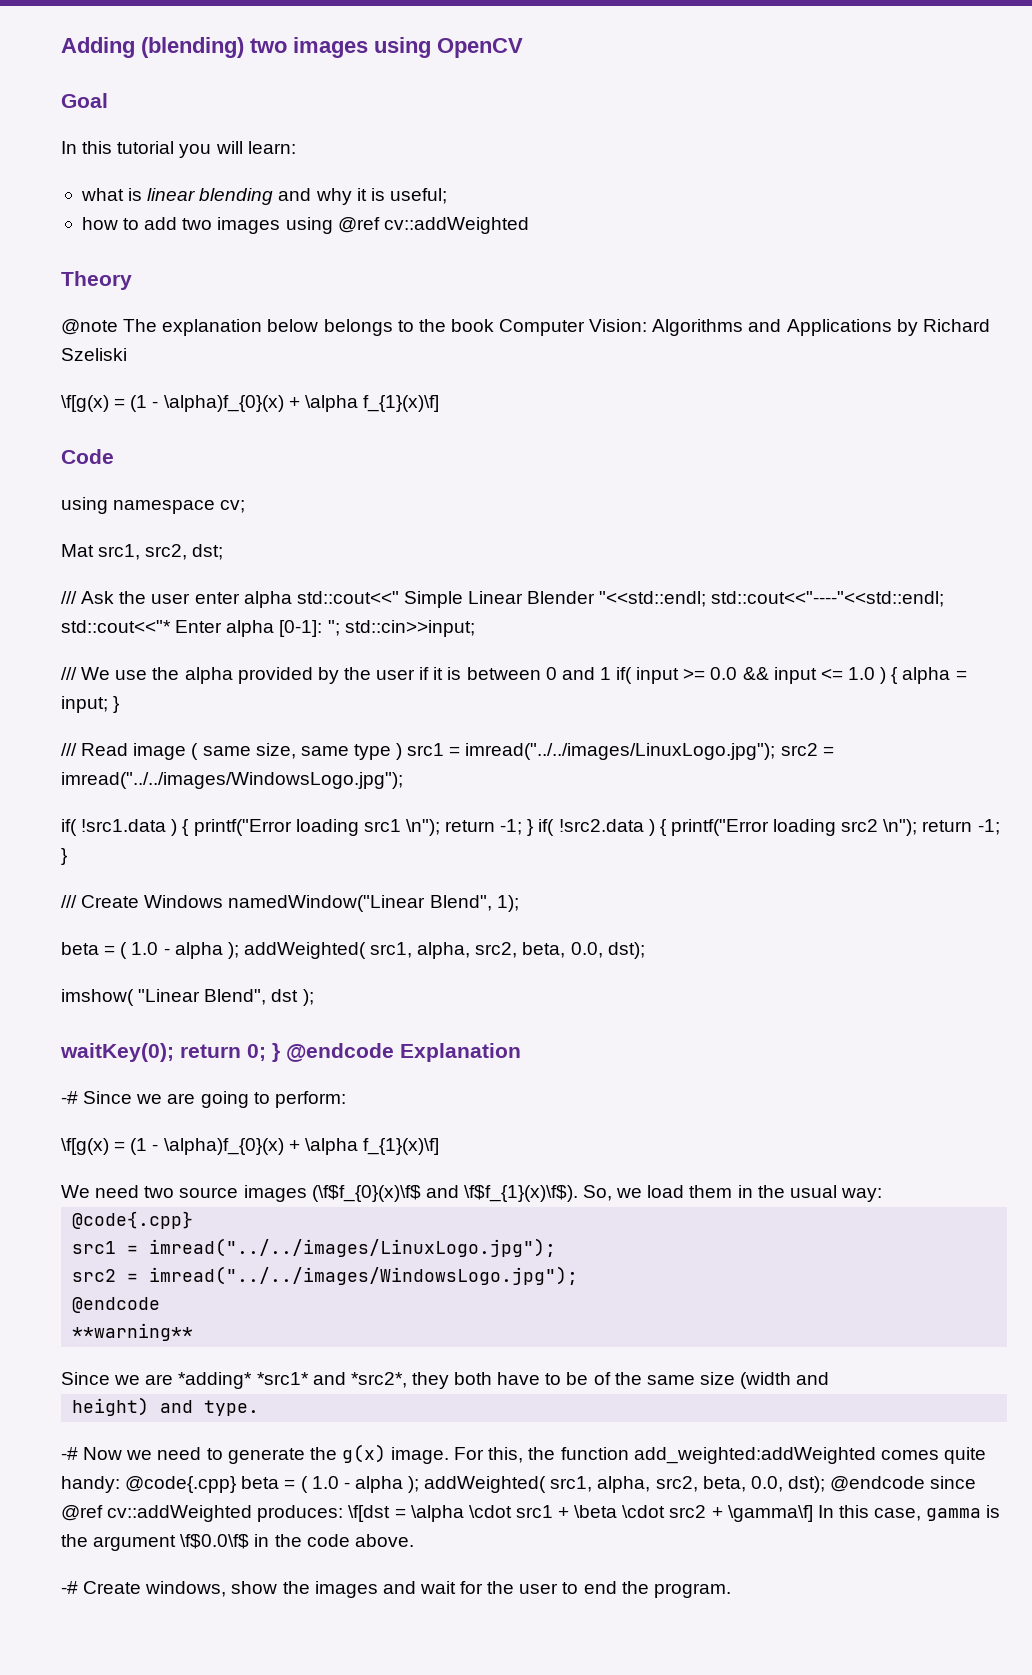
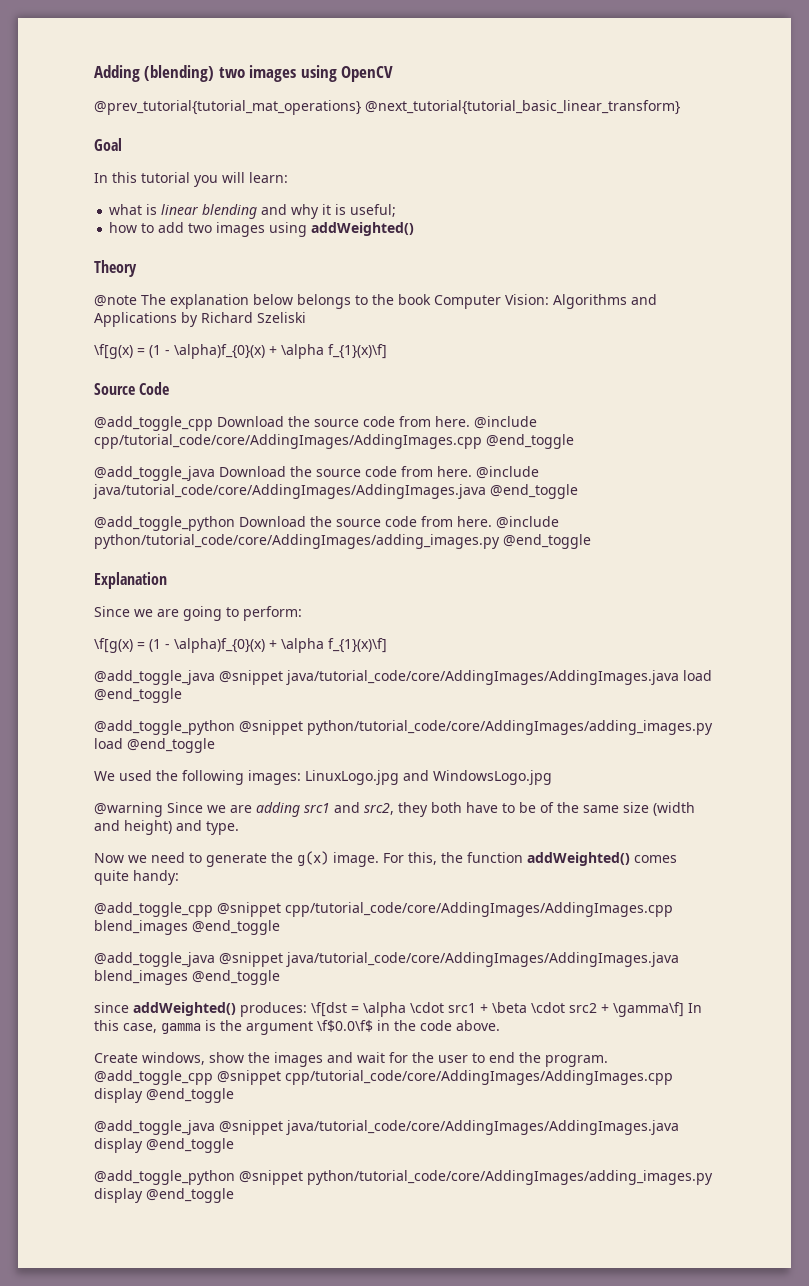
(523, 48) none -> [94,100,680,115] // @prev_tutorial{tutorial_mat_operations} @next_tutorial{tutorial_basic_linear_transform}
[337,217,529,234] @ref cv::addWeighted -> [311,222,415,236] addWeighted()
(439, 403) none -> [94,383,135,395] Source
[61,497,246,514] [61,544,224,560] [61,591,945,608] [61,620,475,637] [61,667,967,684] [61,696,120,713] [61,743,834,760] [61,772,403,789] [61,819,1000,836] [61,848,67,865] [61,895,519,912] [61,942,645,959] [61,989,314,1006] [60,1043,394,1062] using namespace cv; // Mat src1, src2, dst; // /// Ask the user enter alpha std::cout<<" Simple Linear Blender "<<std::endl; std::cout<<"----"<<std::endl; std::cout<<"* Enter alpha [0-1]: "; std::cin>>input; // /// We use the alpha provided by the user if it is between 0 and 1 if( input >= 0.0 && input <= 1.0 ) { alpha = input; } // /// Read image ( same size, same type ) src1 = imread("../../images/LinuxLogo.jpg"); src2 = imread("../../images/WindowsLogo.jpg"); // if( !src1.data ) { printf("Error loading src1 \n"); return -1; } if( !src2.data ) { printf("Error loading src2 \n"); return -1; } // /// Create Windows namedWindow("Linear Blend", 1); // beta = ( 1.0 - alpha ); addWeighted( src1, alpha, src2, beta, 0.0, dst); // imshow( "Linear Blend", dst ); // waitKey(0); return 0; } @endcode -> [94,416,537,431] [94,434,574,449] [94,466,539,481] [93,484,578,499] [94,516,559,531] [94,534,591,549] @add_toggle_cpp Download the source code from here. @include cpp/tutorial_code/core/AddingImages/AddingImages.cpp @end_toggle // @add_toggle_java Download the source code from here. @include java/tutorial_code/core/AddingImages/AddingImages.java @end_toggle // @add_toggle_python Download the source code from here. @include python/tutorial_code/core/AddingImages/adding_images.py @end_toggle //
[61,1091,78,1104] -# -> (167, 580) none
[61,1185,882,1202] [72,1211,194,1229] [72,1238,557,1257] [72,1266,579,1285] [72,1297,161,1313] [72,1323,194,1341] [61,1372,407,1389] We need two source images (\f$f_{0}(x)\f$ and \f$f_{1}(x)\f$). So, we load them in the usual way: // @code{.cpp} // src1 = imread("../../images/LinuxLogo.jpg"); // src2 = imread("../../images/WindowsLogo.jpg"); // @endcode // **warning** // Since we are *adding* *src1* and *src2*, -> [94,670,712,685] [94,688,182,703] [94,720,713,735] [94,738,215,753] [94,770,552,785] [94,802,394,817] @add_toggle_java @snippet java/tutorial_code/core/AddingImages/AddingImages.java load @end_toggle // @add_toggle_python @snippet python/tutorial_code/core/AddingImages/adding_images.py load @end_toggle // We used the following images: LinuxLogo.jpg and WindowsLogo.jpg // @warning Since we are adding src1 and src2,
(830, 1378) // -> (120, 825) none
[61,1447,78,1460] -# -> (239, 828) none
[633,1447,876,1464] add_weighted:addWeighted -> [527,852,630,866] addWeighted()
[125,1476,977,1493] [61,1505,253,1522] @code{.cpp} beta = ( 1.0 - alpha ); addWeighted( src1, alpha, src2, beta, 0.0, dst); @endcode since @ref cv::addWeighted -> [94,902,673,917] [94,920,280,935] [94,952,679,967] [94,970,280,985] [94,1002,236,1016] // @add_toggle_cpp @snippet cpp/tutorial_code/core/AddingImages/AddingImages.cpp blend_images @end_toggle // @add_toggle_java @snippet java/tutorial_code/core/AddingImages/AddingImages.java blend_images @end_toggle // since addWeighted()
[61,1581,78,1594] -# -> (500, 1025) none
(731, 1590) none -> [94,1070,673,1085] [94,1088,234,1103] [94,1120,679,1135] [94,1138,234,1153] [94,1170,713,1185] [94,1188,234,1203] @add_toggle_cpp @snippet cpp/tutorial_code/core/AddingImages/AddingImages.cpp display @end_toggle // @add_toggle_java @snippet java/tutorial_code/core/AddingImages/AddingImages.java display @end_toggle // @add_toggle_python @snippet python/tutorial_code/core/AddingImages/adding_images.py display @end_toggle

